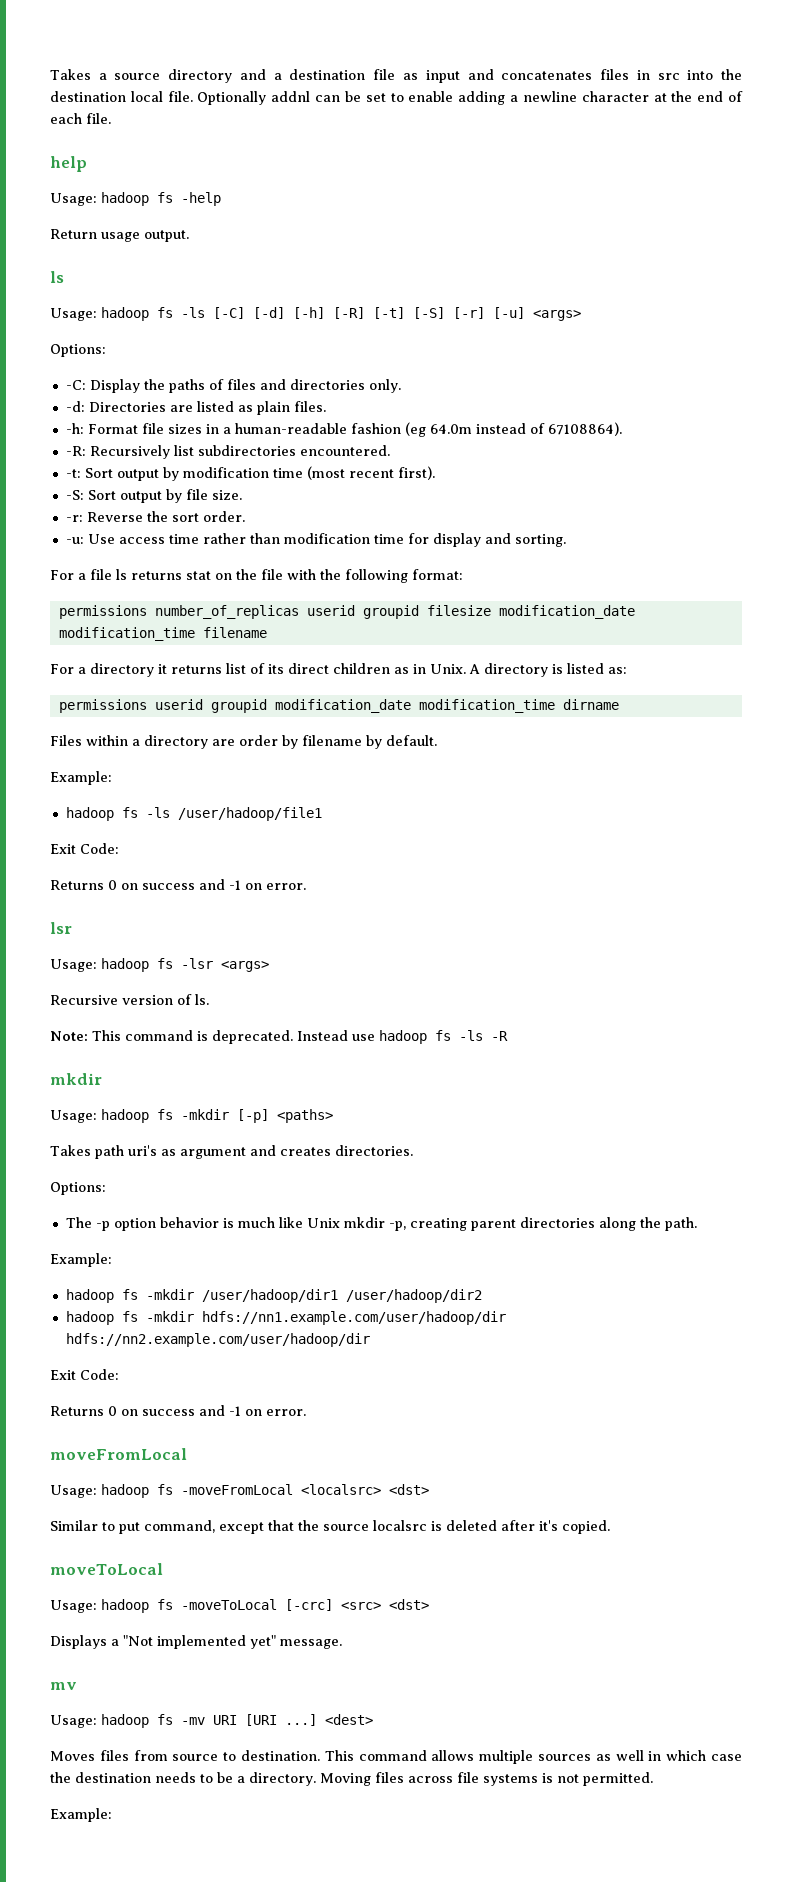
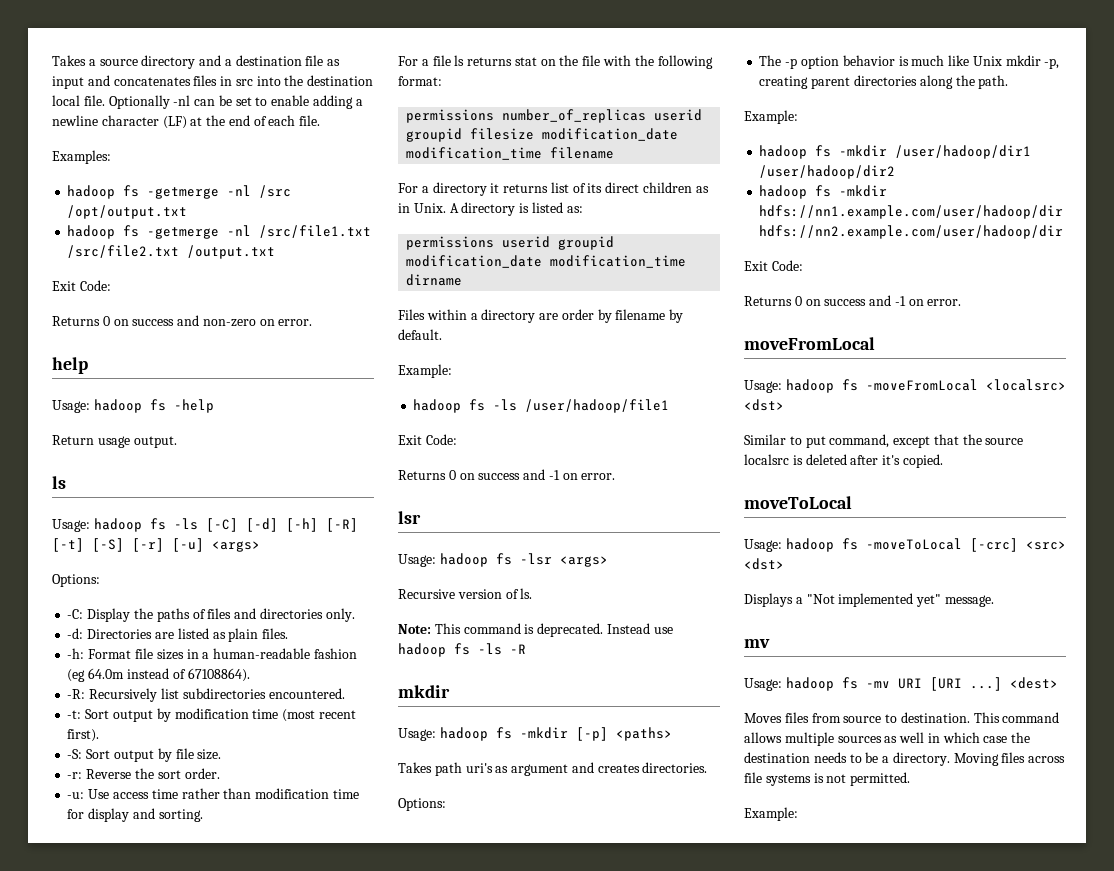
[271,91,311,102] addnl -> [173,95,191,106] -nl
(649, 96) none -> [162,116,187,129] (LF)
(111, 118) none -> [52,150,111,164] [67,185,292,199] [67,205,188,219] [67,225,372,239] [67,245,276,259] [52,280,111,291] [52,315,313,327] // Examples: // hadoop fs -getmerge -nl /src /opt/output.txt // hadoop fs -getmerge -nl /src/file1.txt /src/file2.txt /output.txt // Exit Code: // Returns 0 on success and non-zero on error.

